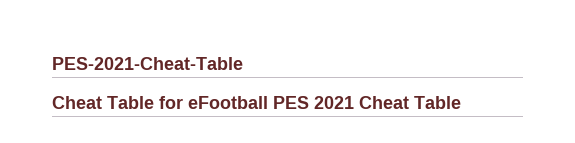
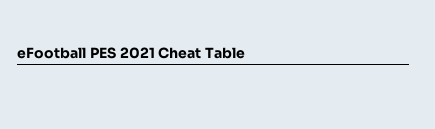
[52,57,243,70] [52,96,183,109] PES-2021-Cheat-Table // Cheat Table for -> (17, 53) none

